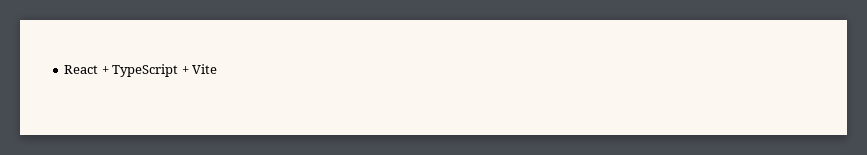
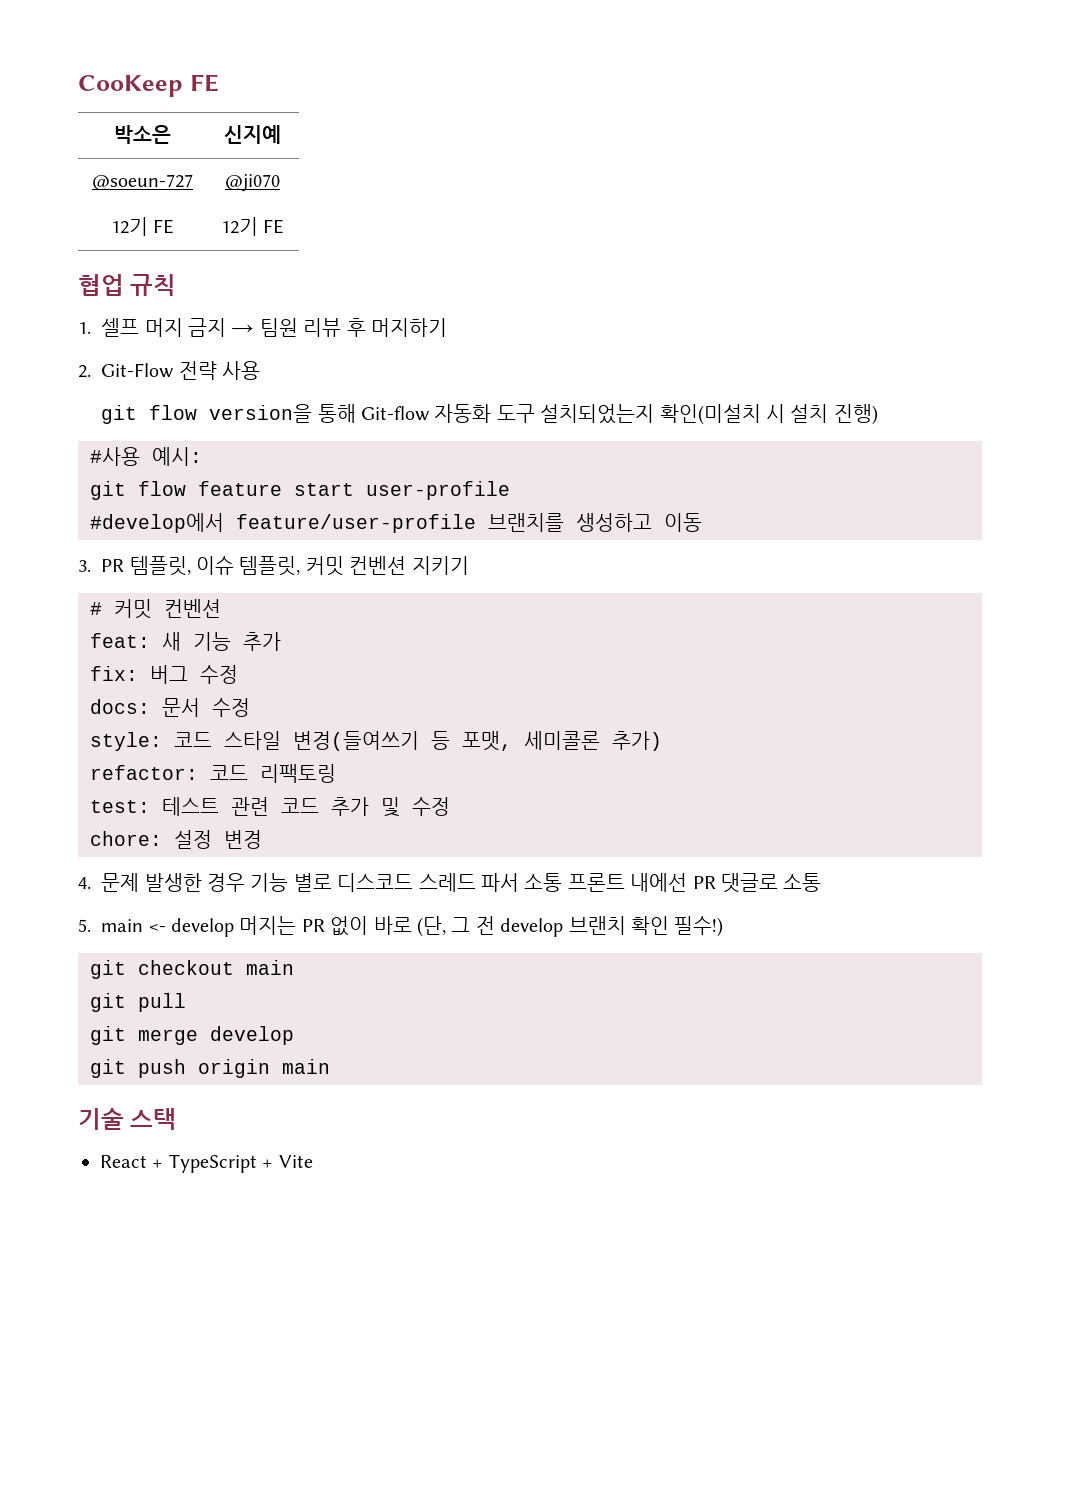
(64, 69) none -> [78,74,219,97] [114,125,171,144] [224,125,281,144] [92,174,193,190] [225,174,280,192] [110,217,175,236] [220,217,285,236] [78,274,177,296] [78,318,447,337] [78,361,260,380] [101,404,878,425] [90,447,202,466] [90,481,510,500] [90,513,702,533] [78,556,469,576] [90,599,221,619] [90,632,281,651] [90,665,238,684] [90,698,250,717] [90,731,662,751] [90,764,336,783] [90,797,450,817] [90,830,262,849] [78,873,822,893] [78,916,724,937] [90,960,294,979] [90,993,186,1012] [90,1026,294,1045] [90,1059,330,1078] [78,1108,177,1130] CooKeep FE // 박소은 | 신지예 // @soeun-727 | @ji070 // 12기 FE | 12기 FE // 협업 규칙 // 1. 셀프 머지 금지 → 팀원 리뷰 후 머지하기 // 2. Git-Flow 전략 사용 // git flow version을 통해 Git-flow 자동화 도구 설치되었는지 확인(미설치 시 설치 진행) // #사용 예시: // git flow feature start user-profile // #develop에서 feature/user-profile 브랜치를 생성하고 이동 // 3. PR 템플릿, 이슈 템플릿, 커밋 컨벤션 지키기 // # 커밋 컨벤션 // feat: 새 기능 추가 // fix: 버그 수정 // docs: 문서 수정 // style: 코드 스타일 변경(들여쓰기 등 포맷, 세미콜론 추가) // refactor: 코드 리팩토링 // test: 테스트 관련 코드 추가 및 수정 // chore: 설정 변경 // 4. 문제 발생한 경우 기능 별로 디스코드 스레드 파서 소통 프론트 내에선 PR 댓글로 소통 // 5. main <- develop 머지는 PR 없이 바로 (단, 그 전 develop 브랜치 확인 필수!) // git checkout main // git pull // git merge develop // git push origin main // 기술 스택 //

